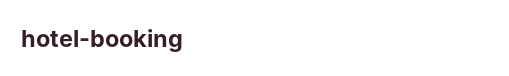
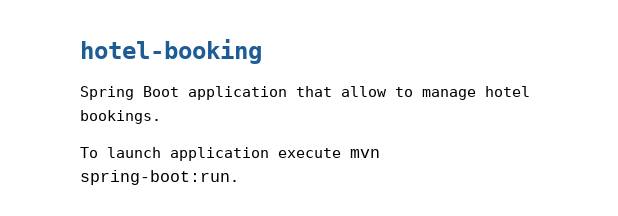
(183, 40) none -> [80,86,530,100] [80,110,161,124] [80,147,380,161] [80,170,239,185] // Spring Boot application that allow to manage hotel bookings. // To launch application execute mvn spring-boot:run.

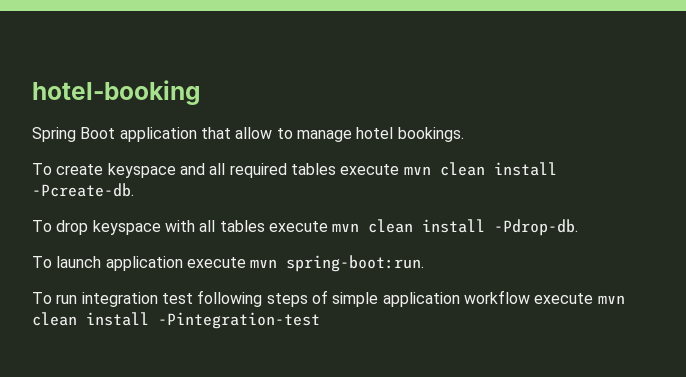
(161, 117) none -> [32,162,557,178] [32,183,134,197] [32,219,579,236] // To create keyspace and all required tables execute mvn clean install -Pcreate-db. // To drop keyspace with all tables execute mvn clean install -Pdrop-db.
(239, 177) none -> [32,290,625,307] [32,312,320,329] // To run integration test following steps of simple application workflow execute mvn clean install -Pintegration-test

